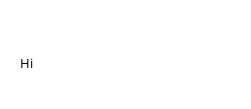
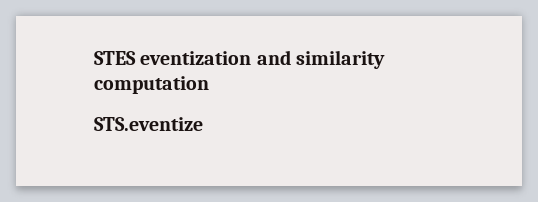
[20,58,33,68] Hi -> [94,50,385,69] [94,76,209,94] [94,117,203,131] STES eventization and similarity computation // STS.eventize

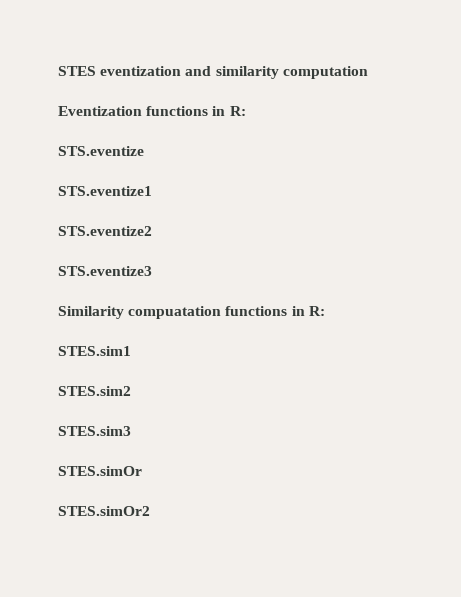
[94,117,203,131] STS.eventize -> [58,106,246,116] [58,146,144,156] [58,186,152,196] [58,226,152,236] [58,266,152,276] [58,306,325,319] [58,346,131,356] [58,386,131,396] [58,426,131,436] [58,466,142,476] [58,506,150,516] Eventization functions in R: // STS.eventize // STS.eventize1 // STS.eventize2 // STS.eventize3 // Similarity compuatation functions in R: // STES.sim1 // STES.sim2 // STES.sim3 // STES.simOr // STES.simOr2

